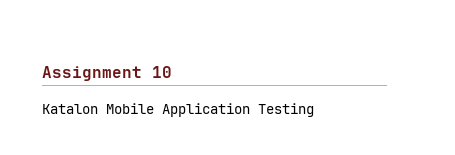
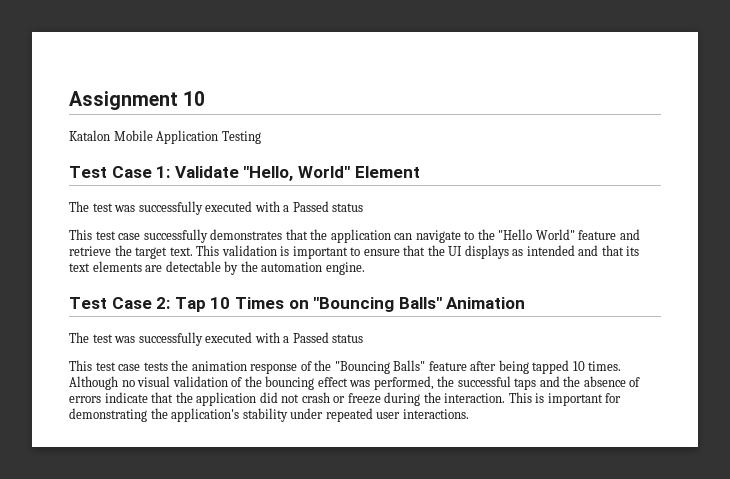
(314, 110) none -> [69,166,420,181] [69,201,364,215] [69,229,640,243] [69,245,640,259] [69,261,365,275] [69,297,526,312] [69,332,364,346] [69,360,622,374] [69,376,641,390] [69,392,622,406] [69,408,469,422] // Test Case 1: Validate "Hello, World" Element // The test was successfully executed with a Passed status // This test case successfully demonstrates that the application can navigate to the "Hello World" feature and retrieve the target text. This validation is important to ensure that the UI displays as intended and that its text elements are detectable by the automation engine. // Test Case 2: Tap 10 Times on "Bouncing Balls" Animation // The test was successfully executed with a Passed status // This test case tests the animation response of the "Bouncing Balls" feature after being tapped 10 times. Although no visual validation of the bouncing effect was performed, the successful taps and the absence of errors indicate that the application did not crash or freeze during the interaction. This is important for demonstrating the application's stability under repeated user interactions.

